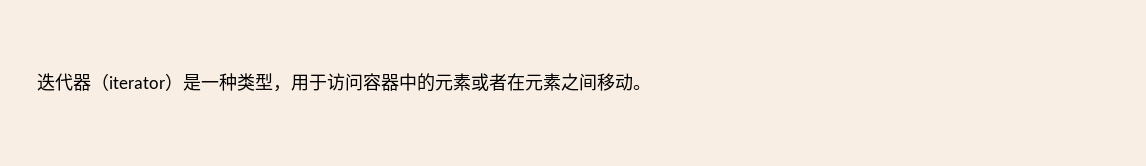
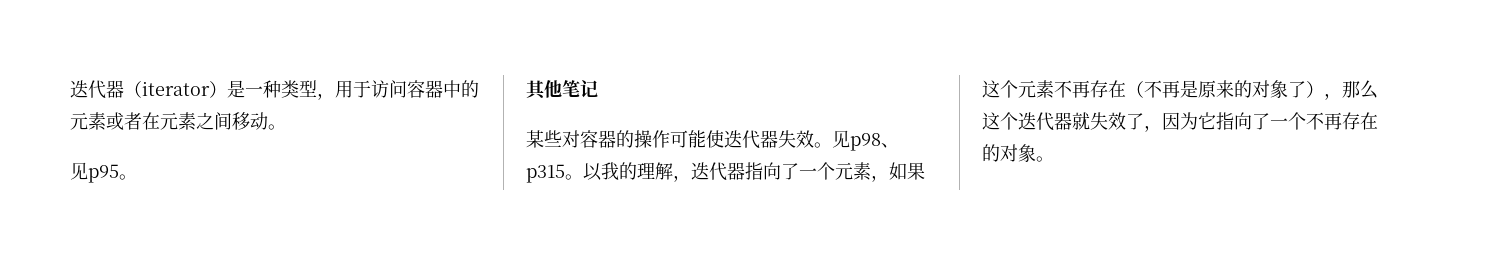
(651, 87) none -> [70,162,137,183] [526,80,598,100] [526,130,899,151] [526,162,925,183] [982,80,1378,100] [982,112,1378,132] [982,144,1054,162] // 见p95。 // 其他笔记 // 某些对容器的操作可能使迭代器失效。见p98、p315。以我的理解，迭代器指向了一个元素，如果这个元素不再存在（不再是原来的对象了），那么这个迭代器就失效了，因为它指向了一个不再存在的对象。

